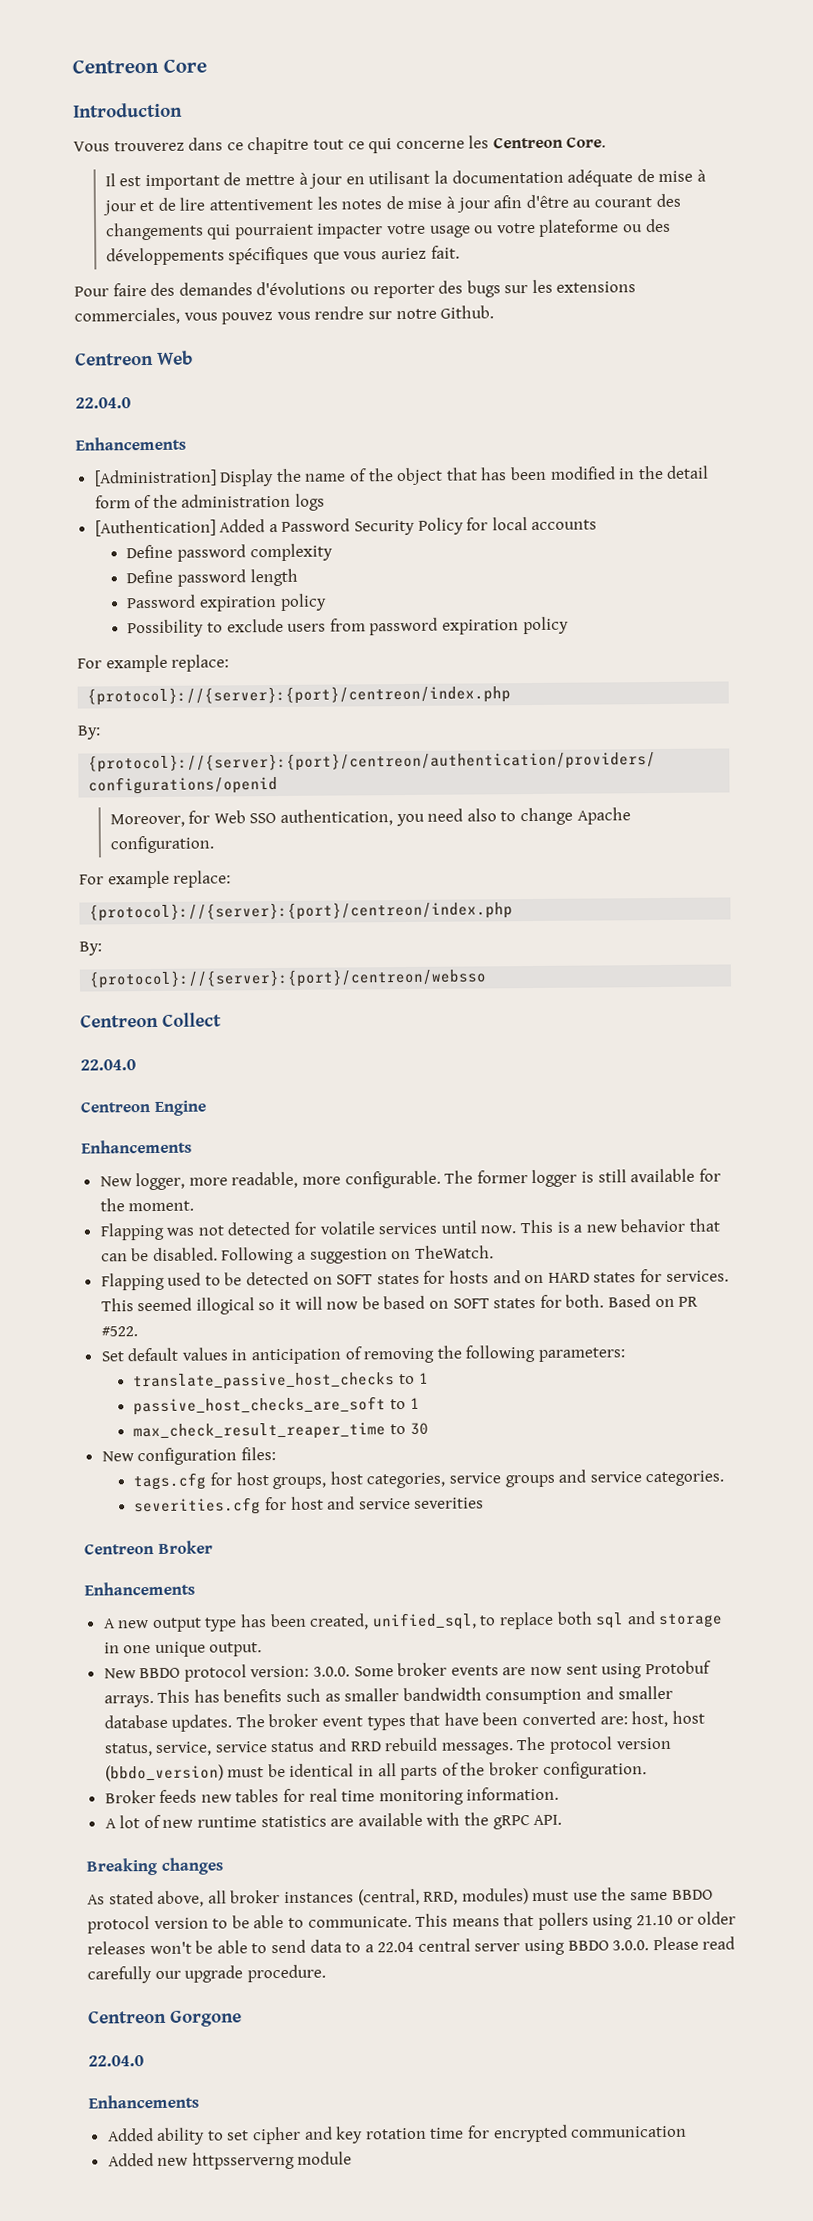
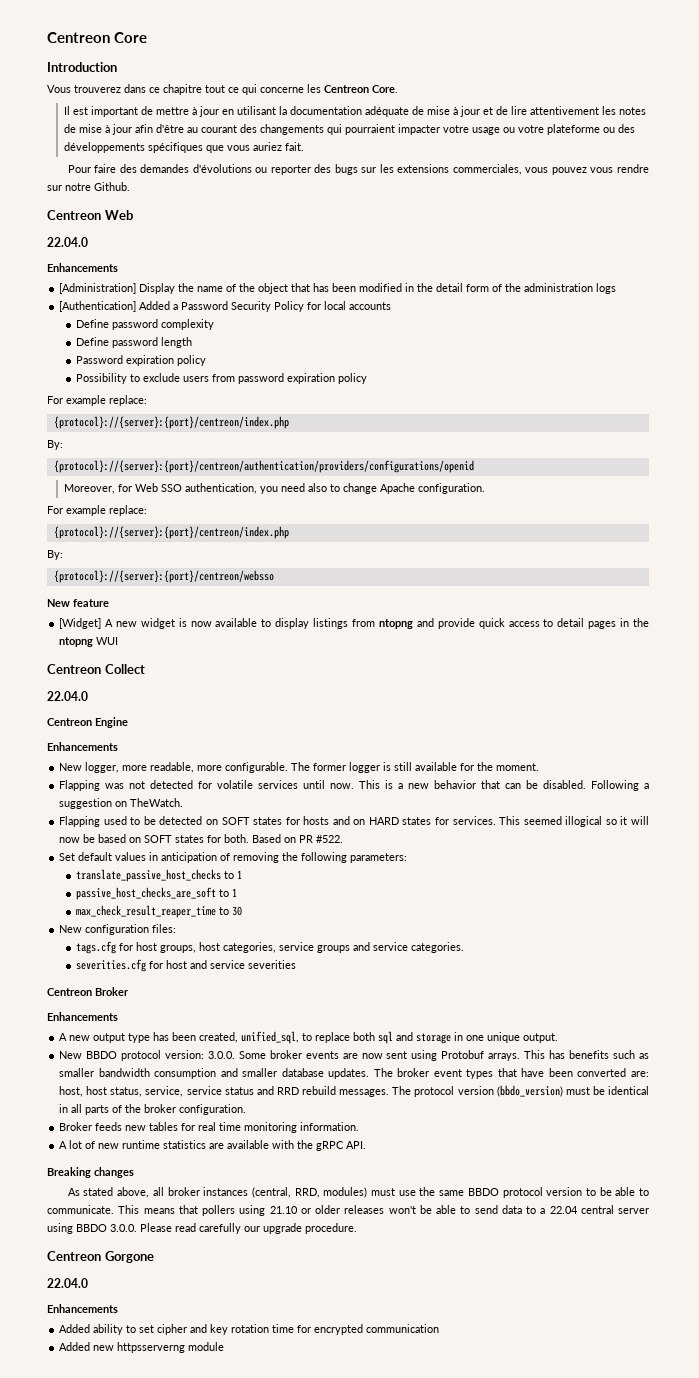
(488, 978) none -> [47,599,109,607] [59,618,649,629] [59,637,119,647] // New feature // [Widget] A new widget is now available to display listings from ntopng and provide quick access to detail pages in the ntopng WUI

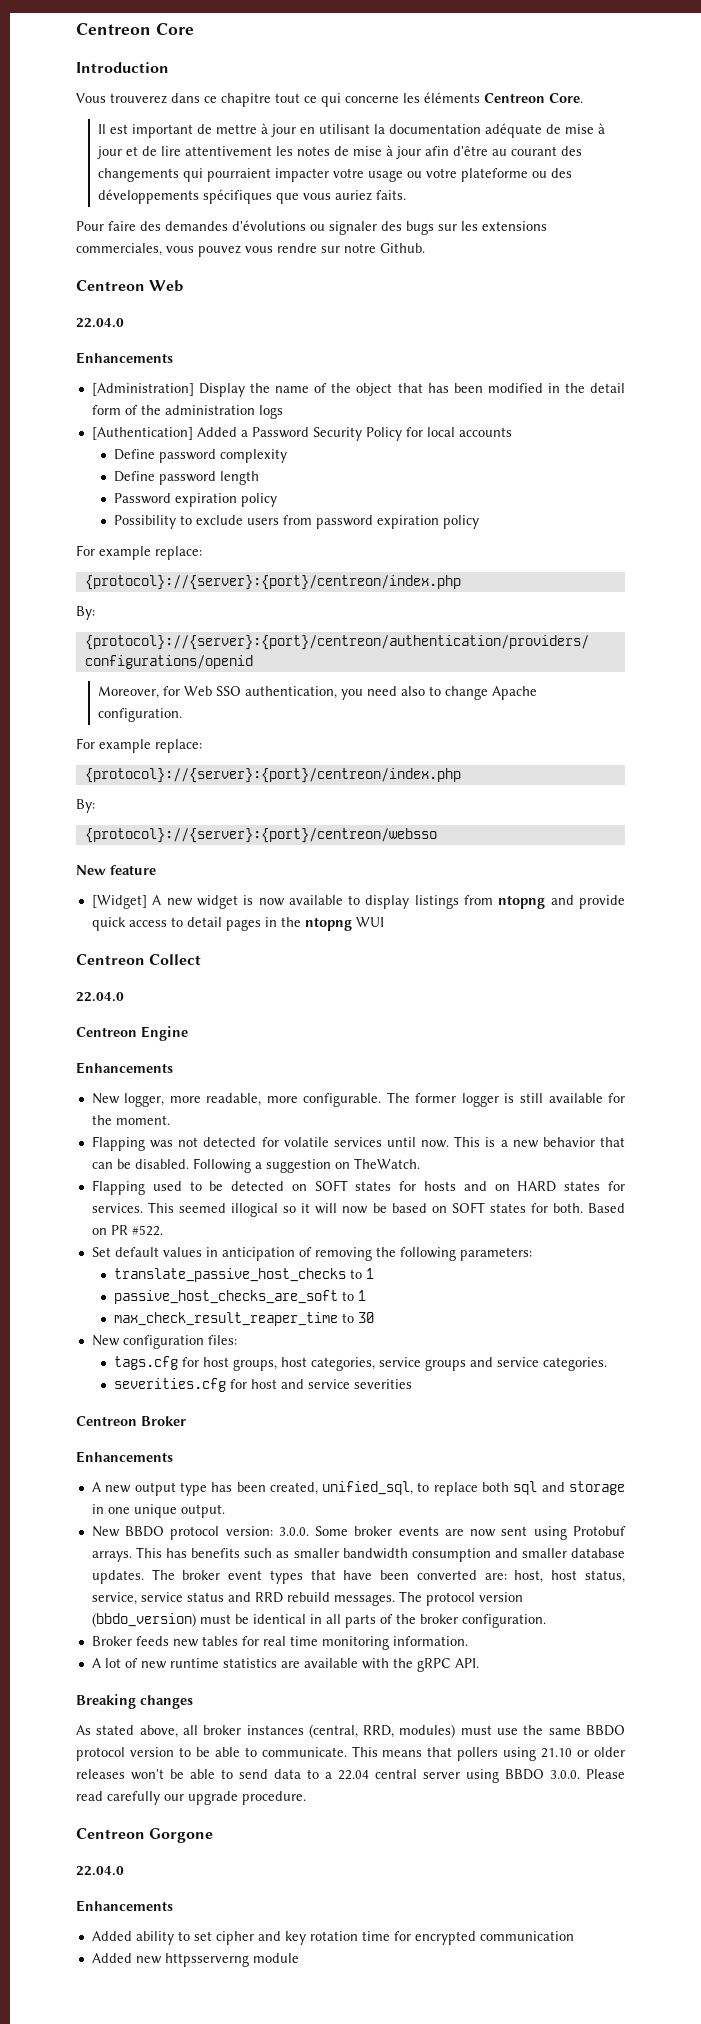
(321, 88) none -> [424,92,480,103] éléments
[284,142,304,151] fait. -> [376,190,407,200] faits.
[270,165,311,175] reporter -> [329,221,377,235] signaler

